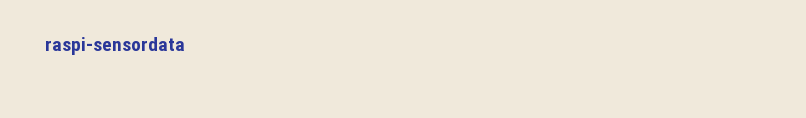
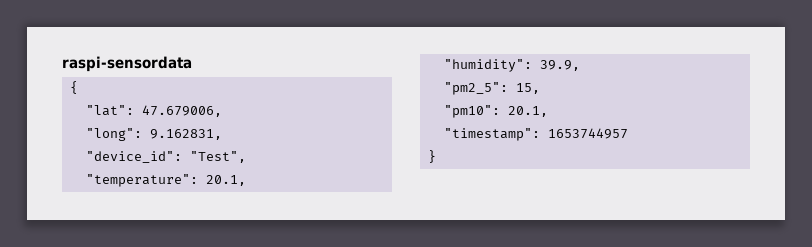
(185, 46) none -> [69,81,78,94] [85,105,222,117] [85,128,222,141] [85,151,246,163] [85,174,246,187] [443,59,580,72] [443,82,540,95] [443,105,548,118] [443,128,628,141] [427,150,436,163] // { // "lat": 47.679006, // "long": 9.162831, // "device_id": "Test", // "temperature": 20.1, // "humidity": 39.9, // "pm2_5": 15, // "pm10": 20.1, // "timestamp": 1653744957 // }

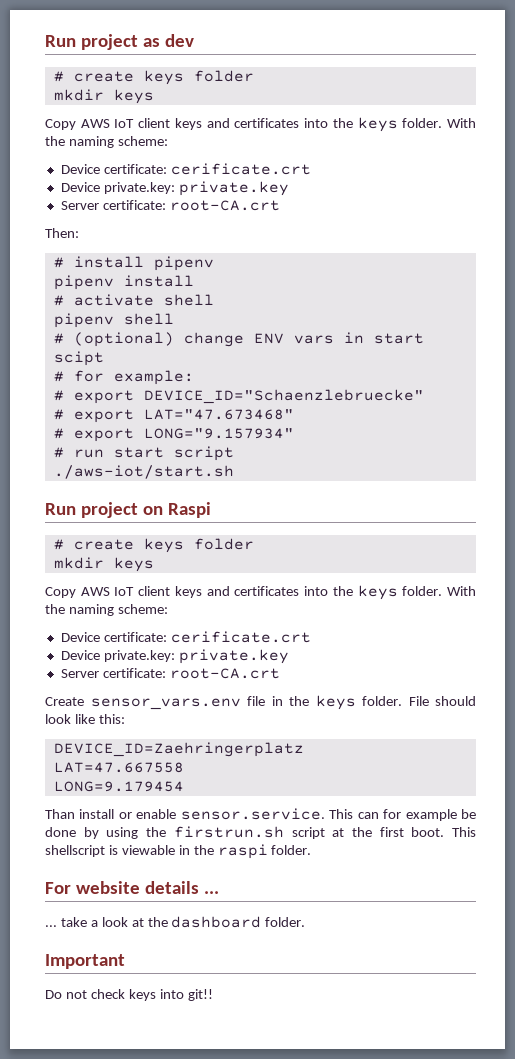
[62,56,192,72] [69,81,78,94] [85,105,222,117] [85,128,222,141] [85,151,246,163] [85,174,246,187] [443,59,580,72] [443,82,540,95] [443,105,548,118] [443,128,628,141] [427,150,436,163] raspi-sensordata // { // "lat": 47.679006, // "long": 9.162831, // "device_id": "Test", // "temperature": 20.1, // "humidity": 39.9, // "pm2_5": 15, // "pm10": 20.1, // "timestamp": 1653744957 // } -> [45,34,194,50] [53,70,254,85] [53,89,154,104] [45,117,477,132] [45,136,168,148] [60,163,311,175] [60,181,289,196] [60,200,280,211] [45,228,79,238] [53,256,214,271] [53,275,194,290] [53,294,214,306] [53,313,174,328] [53,332,424,347] [53,351,104,366] [53,370,194,385] [53,389,424,404] [53,409,294,423] [53,428,294,442] [53,446,234,461] [53,465,234,479] [45,502,211,518] [53,538,254,553] [53,557,154,572] [45,585,477,600] [45,604,168,616] [60,631,311,643] [60,649,289,664] [60,668,280,679] [45,695,476,710] [45,714,125,724] [53,742,304,757] [53,762,184,773] [53,781,184,792] [45,808,477,821] [45,826,476,839] [45,844,312,859] [45,881,219,894] [45,916,306,928] [45,954,125,969] [45,989,213,1001] Run project as dev // # create keys folder // mkdir keys // Copy AWS IoT client keys and certificates into the keys folder. With the naming scheme: // Device certificate: cerificate.crt // Device private.key: private.key // Server certificate: root-CA.crt // Then: // # install pipenv // pipenv install // # activate shell // pipenv shell // # (optional) change ENV vars in start scipt // # for example: // # export DEVICE_ID="Schaenzlebruecke" // # export LAT="47.673468" // # export LONG="9.157934" // # run start script // ./aws-iot/start.sh // Run project on Raspi // # create keys folder // mkdir keys // Copy AWS IoT client keys and certificates into the keys folder. With the naming scheme: // Device certificate: cerificate.crt // Device private.key: private.key // Server certificate: root-CA.crt // Create sensor_vars.env file in the keys folder. File should look like this: // DEVICE_ID=Zaehringerplatz // LAT=47.667558 // LONG=9.179454 // Than install or enable sensor.service. This can for example be done by using the firstrun.sh script at the first boot. This shellscript is viewable in the raspi folder. // For website details ... // ... take a look at the dashboard folder. // Important // Do not check keys into git!!

